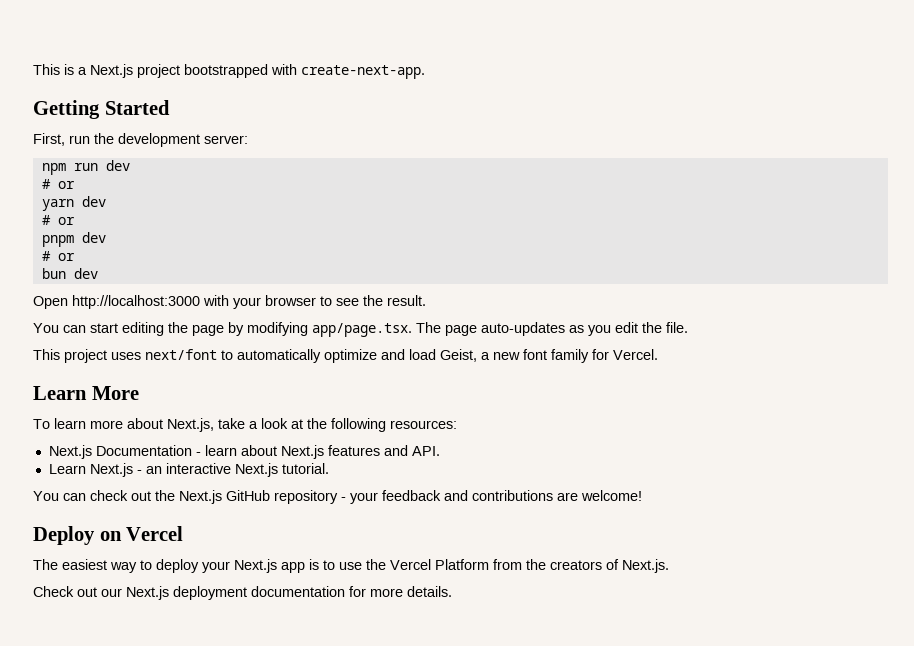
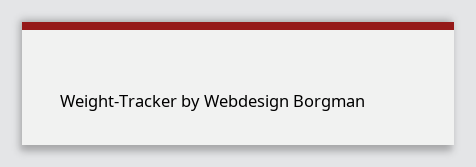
[33,64,425,79] [33,100,170,119] [33,133,248,147] [41,160,130,175] [41,179,75,189] [41,196,106,211] [41,215,75,225] [41,232,106,247] [41,251,75,261] [41,268,98,279] [33,295,426,309] [33,322,688,337] [33,349,658,363] [33,386,139,400] [33,418,457,432] [48,445,440,459] [48,463,329,477] [33,490,642,504] [33,526,184,545] [33,559,669,573] [33,586,452,600] This is a Next.js project bootstrapped with create-next-app. // Getting Started // First, run the development server: // npm run dev // # or // yarn dev // # or // pnpm dev // # or // bun dev // Open http://localhost:3000 with your browser to see the result. // You can start editing the page by modifying app/page.tsx. The page auto-updates as you edit the file. // This project uses next/font to automatically optimize and load Geist, a new font family for Vercel. // Learn More // To learn more about Next.js, take a look at the following resources: // Next.js Documentation - learn about Next.js features and API. // Learn Next.js - an interactive Next.js tutorial. // You can check out the Next.js GitHub repository - your feedback and contributions are welcome! // Deploy on Vercel // The easiest way to deploy your Next.js app is to use the Vercel Platform from the creators of Next.js. // Check out our Next.js deployment documentation for more details. -> [60,95,366,111] Weight-Tracker by Webdesign Borgman

